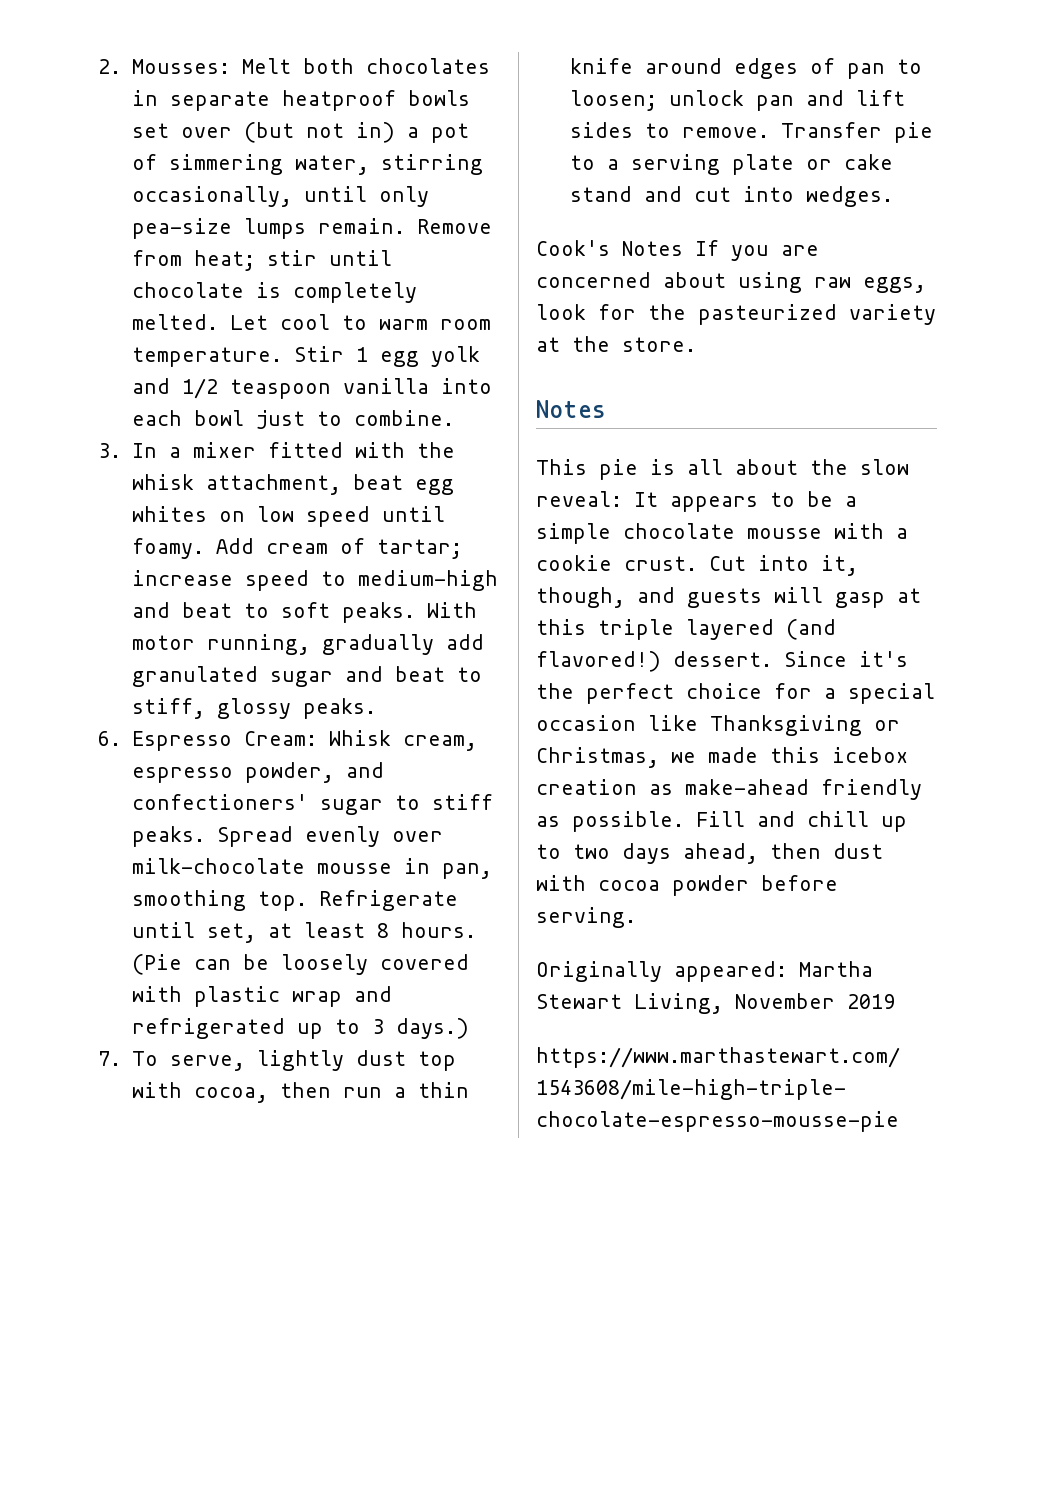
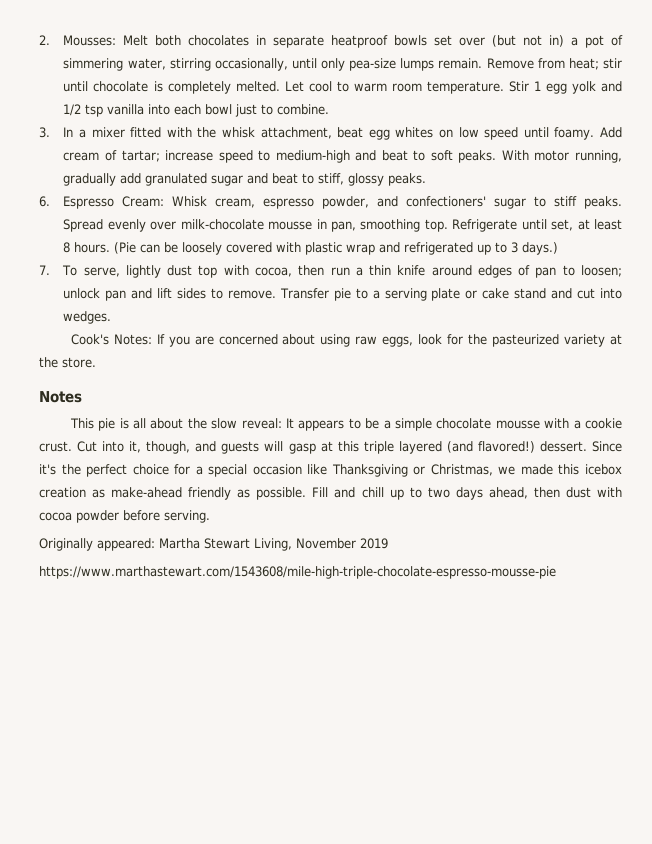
[229,379,331,399] teaspoon -> [85,104,104,117] tsp
[622,241,683,256] Notes -> [113,334,152,345] Notes:

